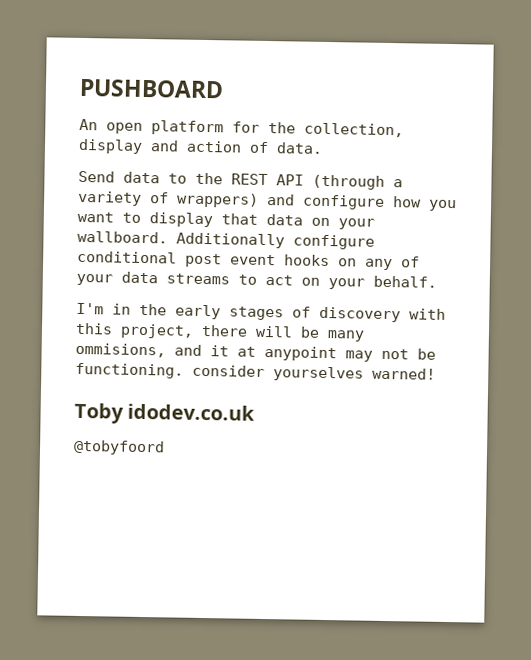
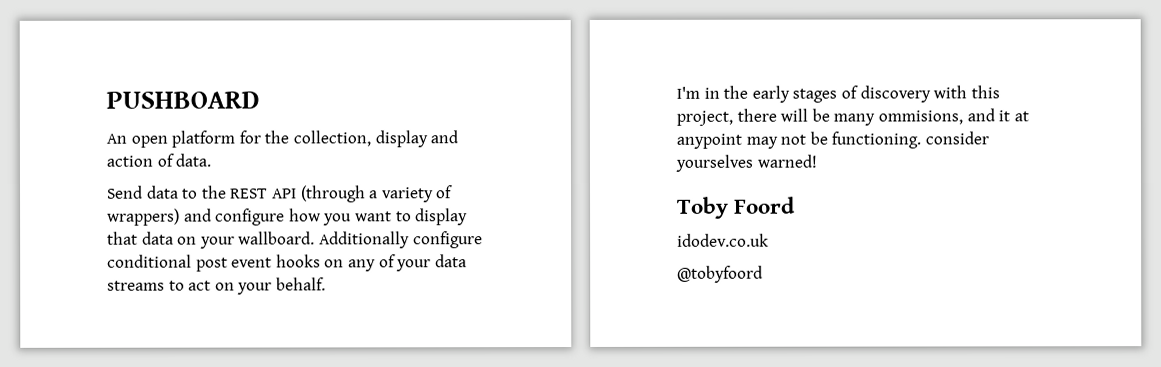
(124, 413) none -> [734,196,797,214] Foord //

